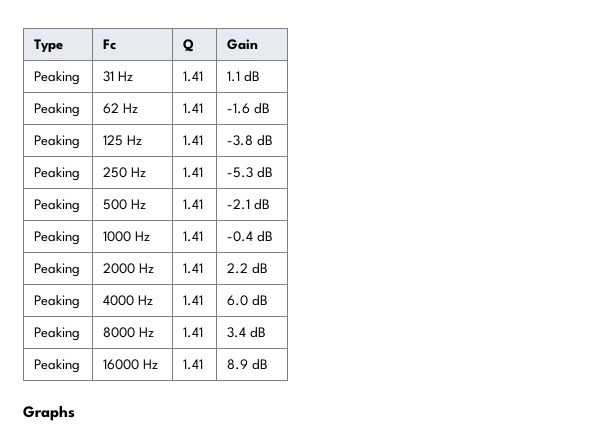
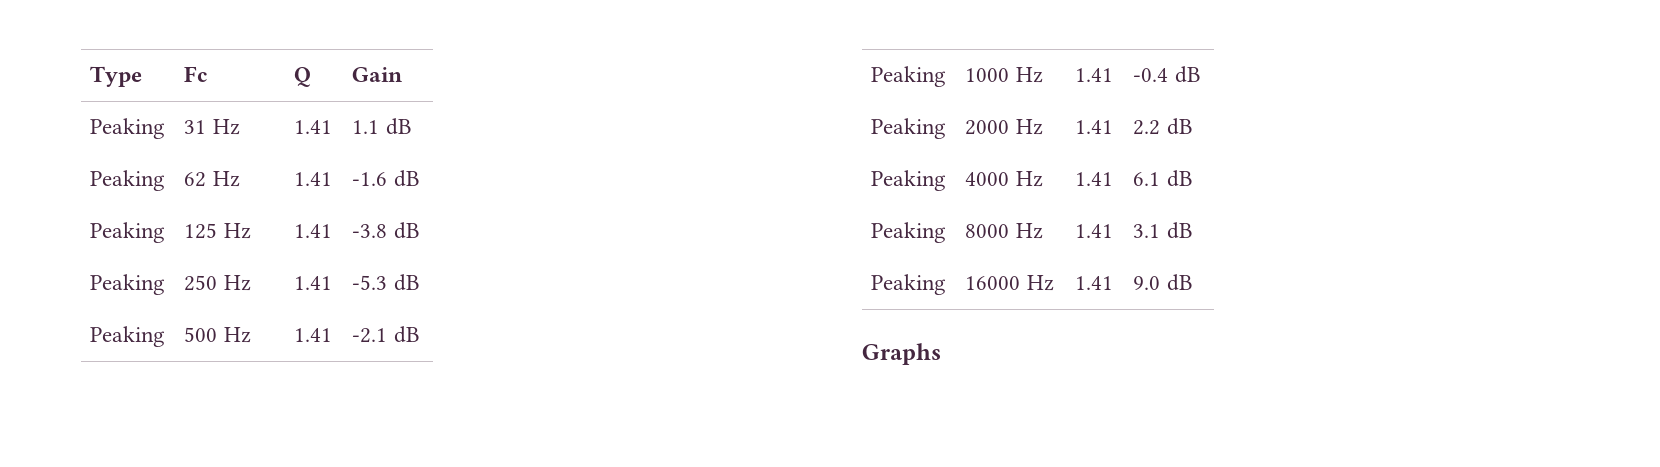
[227,295,249,306] 6.0 -> [1133,172,1161,186] 6.1
[227,327,247,338] 3.4 -> [1133,224,1161,238] 3.1
[227,359,249,370] 8.9 -> [1133,276,1161,290] 9.0

